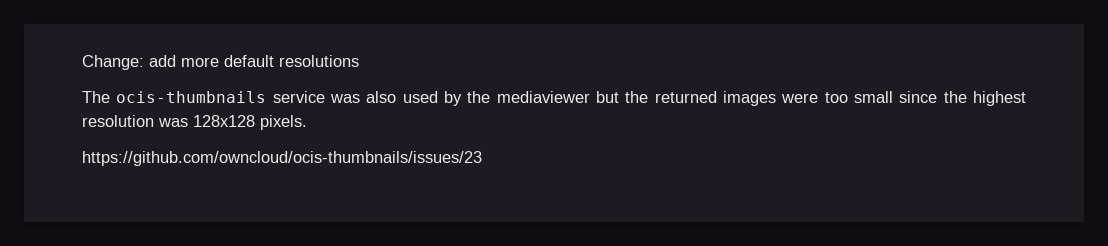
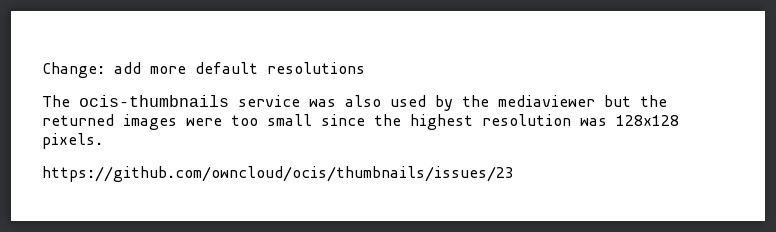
[82,151,482,166] https://github.com/owncloud/ocis-thumbnails/issues/23 -> [42,166,514,182] https://github.com/owncloud/ocis/thumbnails/issues/23

